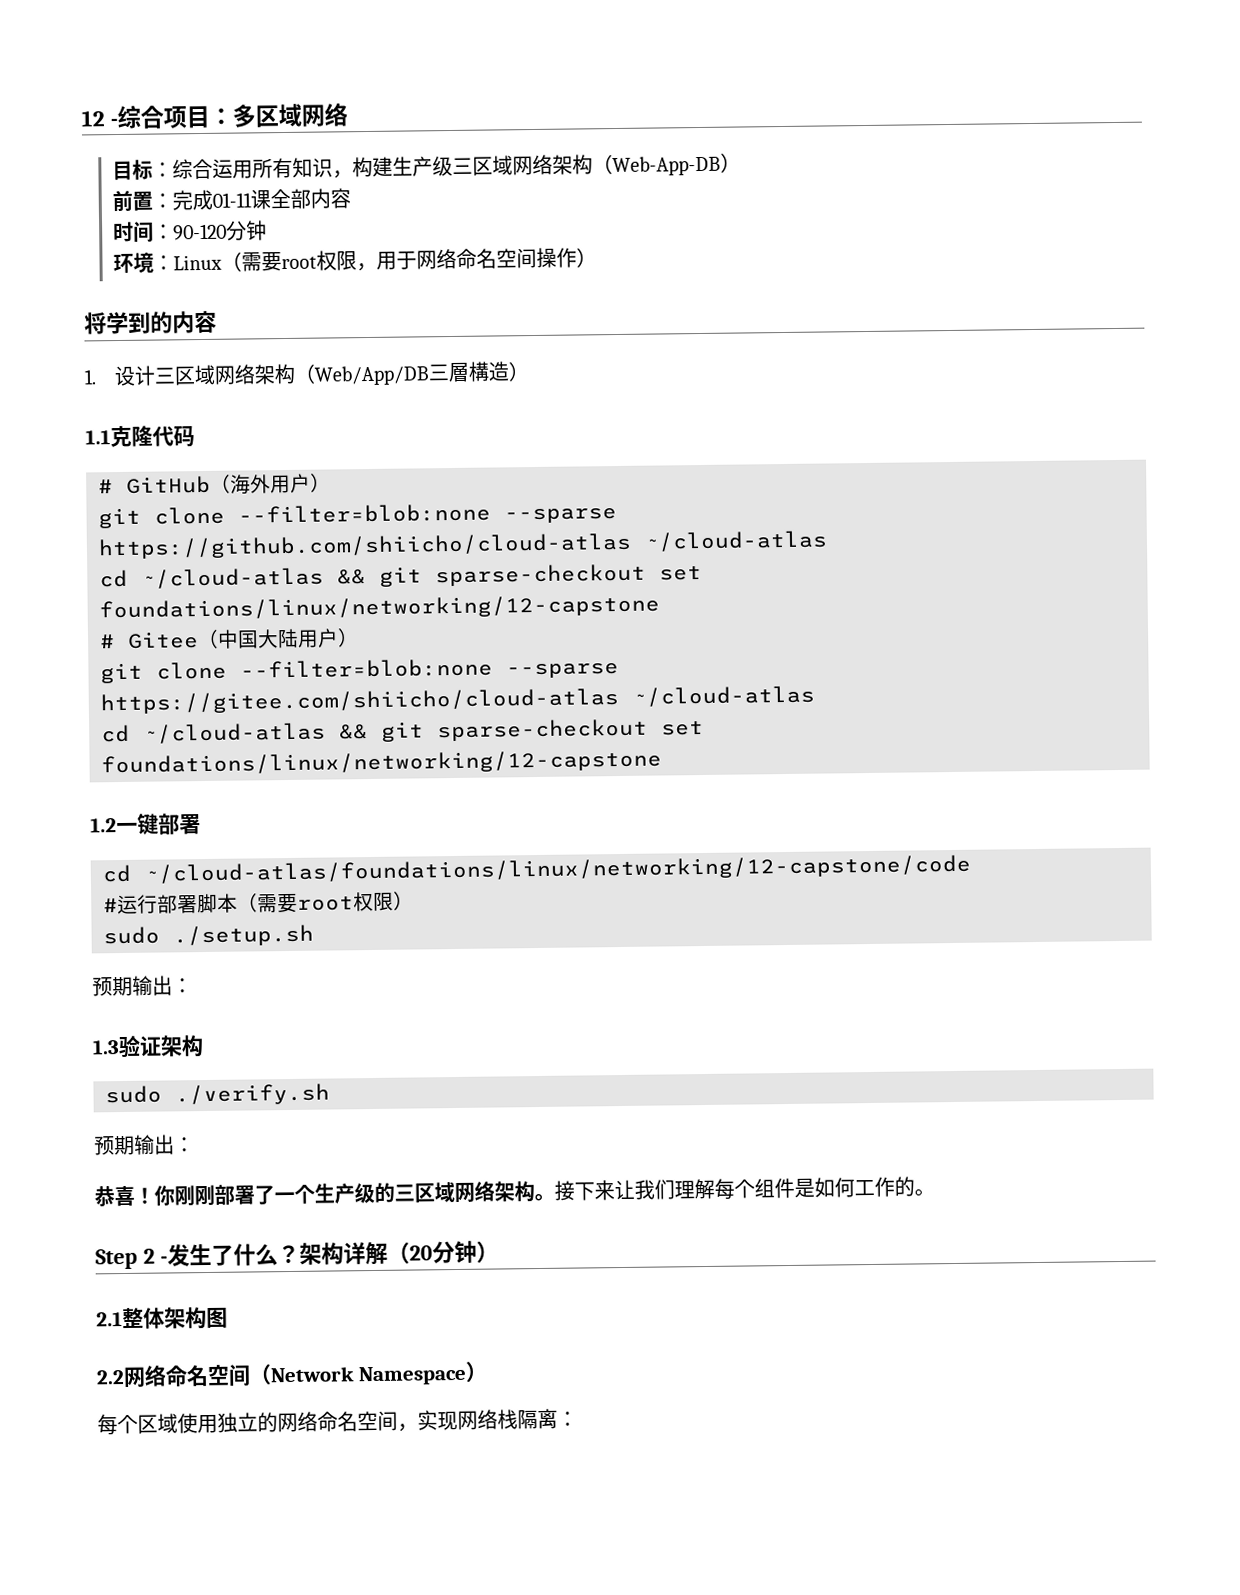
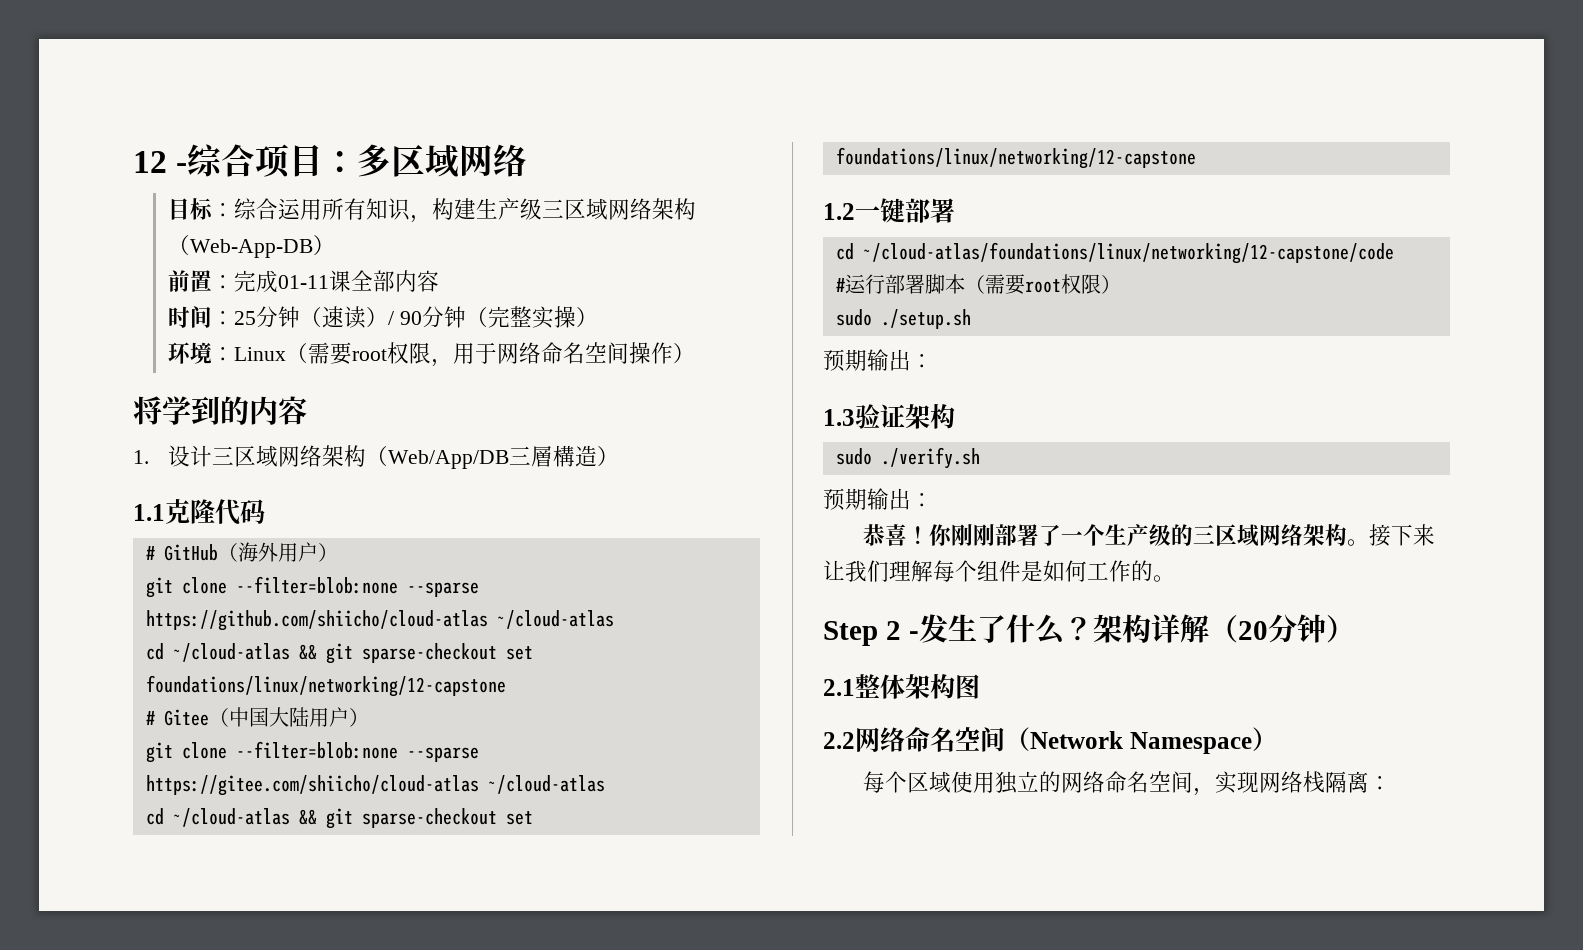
[172,220,267,241] 90-120分钟 -> [234,306,598,329] 25分钟（速读）/ 90分钟（完整实操）

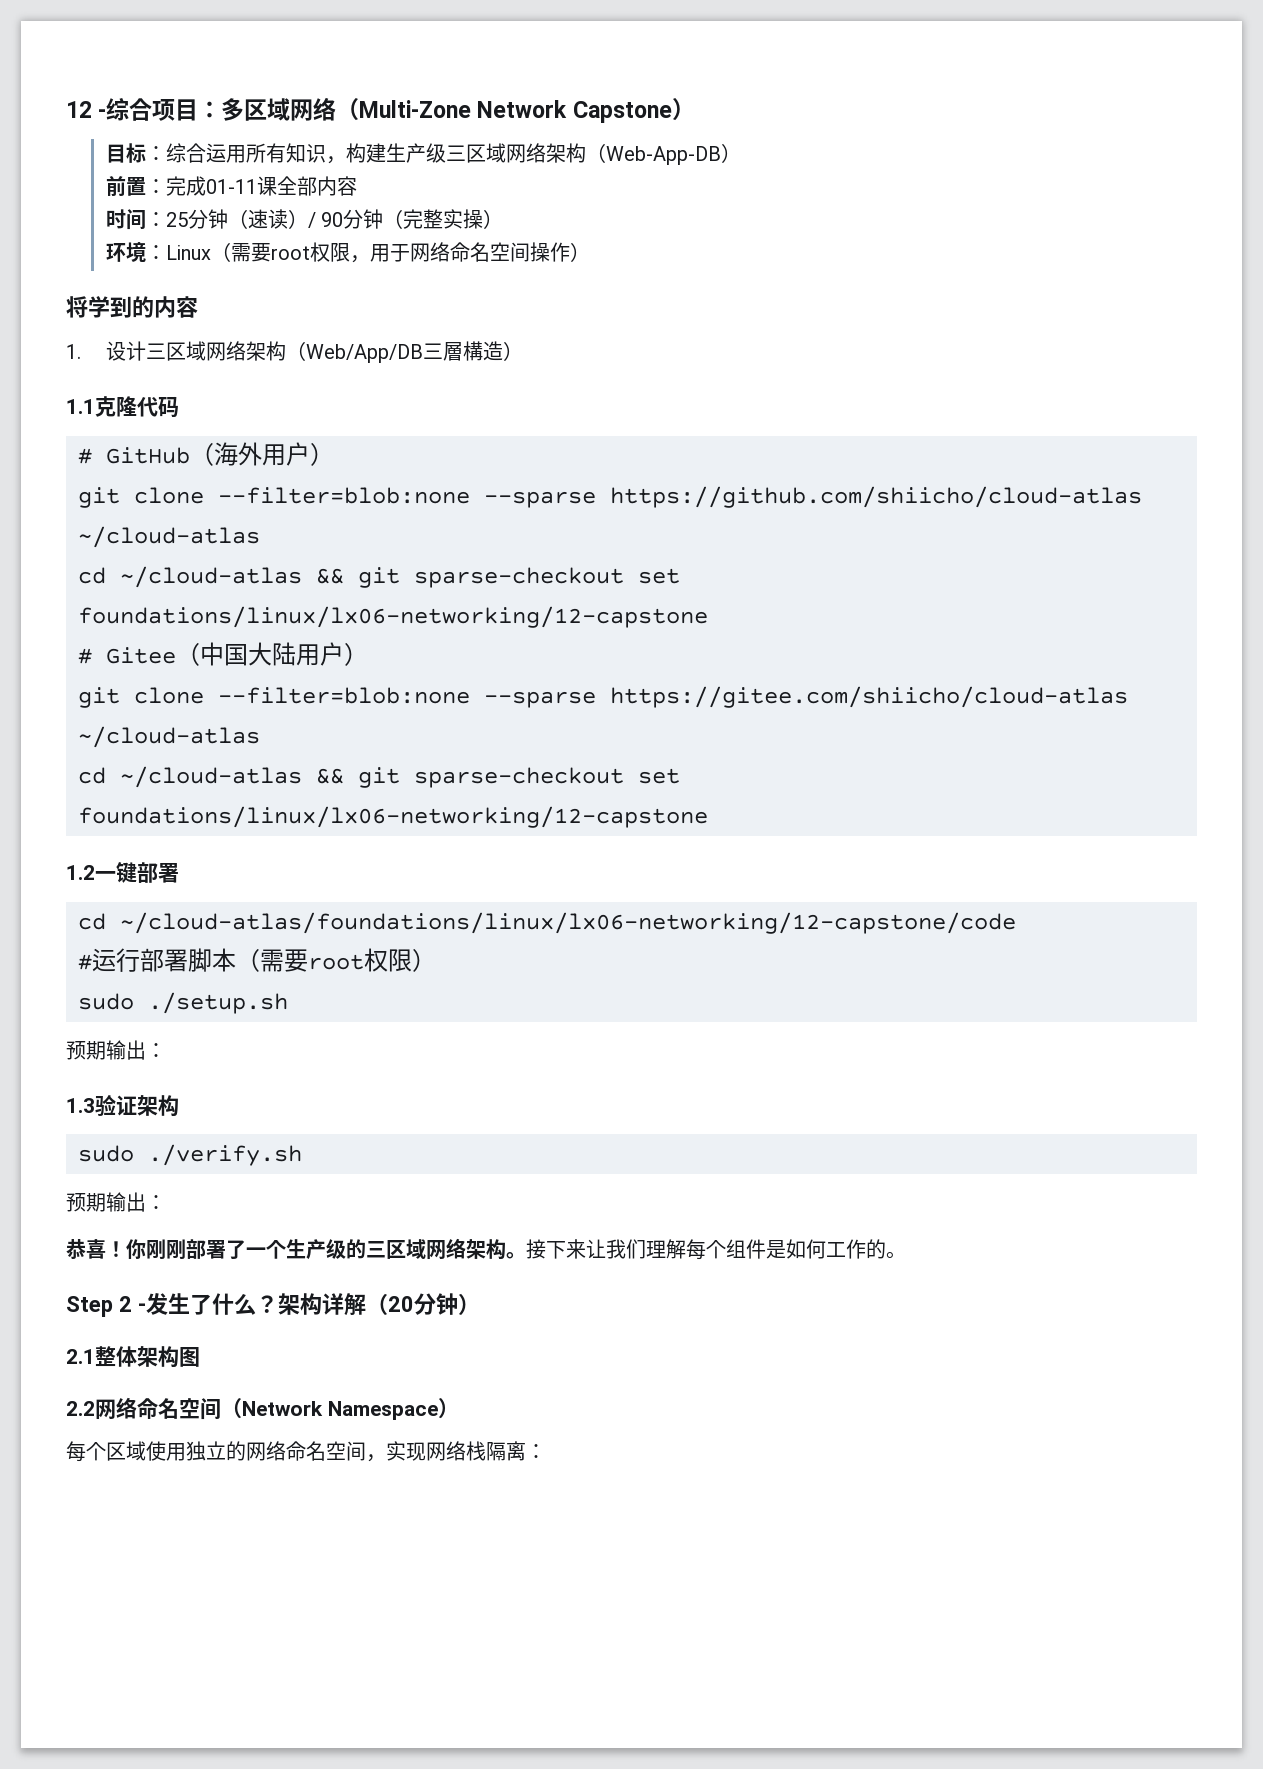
(528, 160) none -> [336,98,695,123] （Multi-Zone Network Capstone）
[145,675,506,697] foundations/linux/networking/12-capstone -> [78,606,708,628] foundations/linux/lx06-networking/12-capstone
[835,147,1196,169] foundations/linux/networking/12-capstone -> [78,806,708,828] foundations/linux/lx06-networking/12-capstone
[862,242,1394,264] ~/cloud-atlas/foundations/linux/networking/12-capstone/code -> [120,912,1016,934] ~/cloud-atlas/foundations/linux/lx06-networking/12-capstone/code

